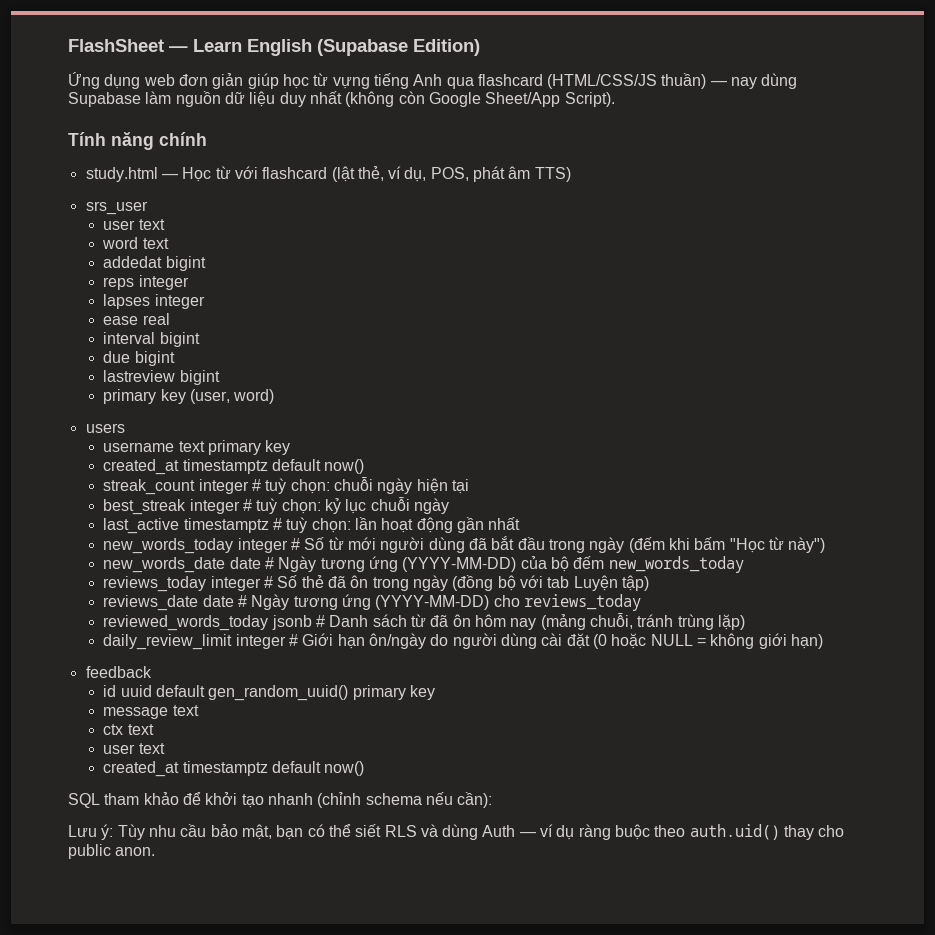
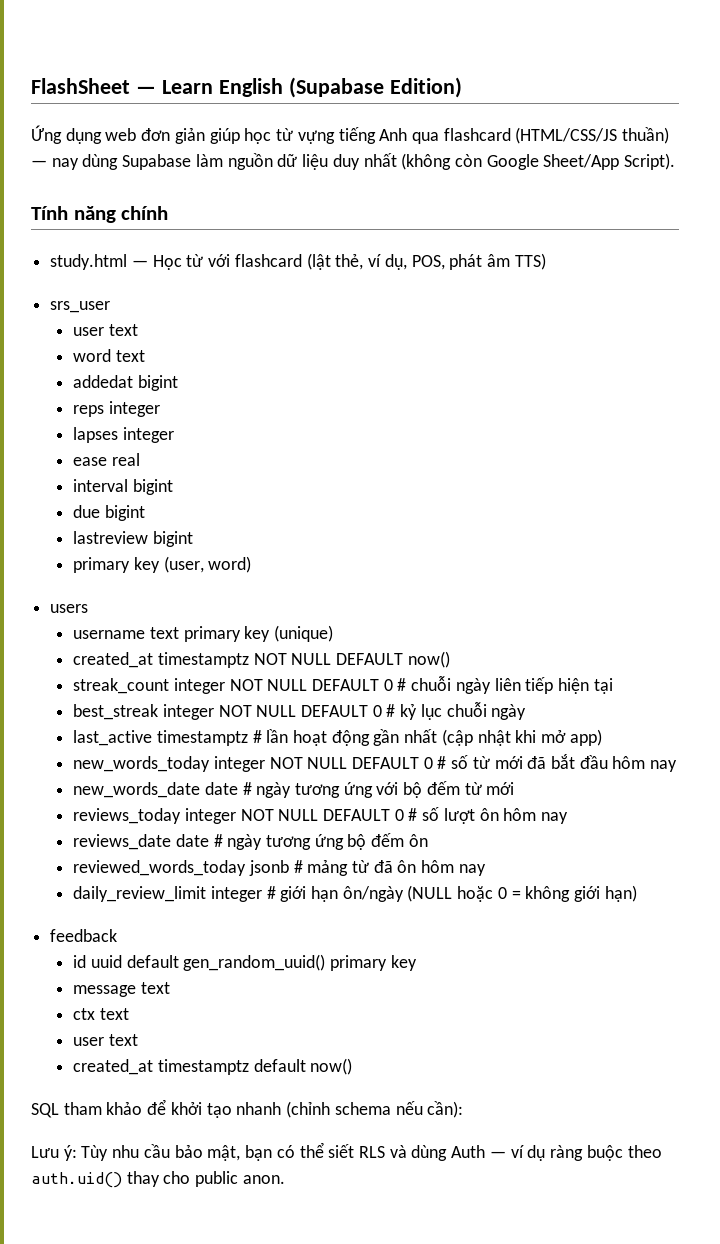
[103,459,322,475] // created_at timestamptz default -> [273,625,333,642] [73,652,403,668] (unique) // created_at timestamptz NOT NULL DEFAULT
[252,477,413,494] # tuỳ chọn: chuỗi ngày -> [229,676,554,694] NOT NULL DEFAULT 0 # chuỗi ngày liên tiếp
[243,498,321,514] # tuỳ chọn: -> [218,704,396,717] NOT NULL DEFAULT 0 #
[286,517,351,533] tuỳ chọn: -> (262, 736) none
[103,536,826,554] // new_words_today integer # Số từ mới người dùng đã bắt đầu trong ngày (đếm khi bấm "Học từ này") -> [441,729,602,746] [73,754,678,772] (cập nhật khi mở app) // new_words_today integer NOT NULL DEFAULT 0 # số từ mới đã bắt đầu hôm nay
[278,556,744,573] [103,575,649,592] Ngày tương ứng (YYYY-MM-DD) của bộ đếm new_words_today // reviews_today integer # Số thẻ đã ôn trong ngày (đồng bộ với tab Luyện tập) -> [256,781,515,798] [73,807,569,824] ngày tương ứng với bộ đếm từ mới // reviews_today integer NOT NULL DEFAULT 0 # số lượt ôn hôm nay
[251,594,641,611] Ngày tương ứng (YYYY-MM-DD) cho reviews_today -> [227,833,428,850] ngày tương ứng bộ đếm ôn
[329,614,407,627] Danh sách -> [307,860,349,876] mảng
[540,613,745,630] (mảng chuỗi, tránh trùng lặp) -> (486, 870) none
[302,633,334,646] Giới -> [280,886,307,902] giới
[430,633,693,649] do người dùng cài đặt (0 hoặc NULL -> [407,885,507,902] (NULL hoặc 0

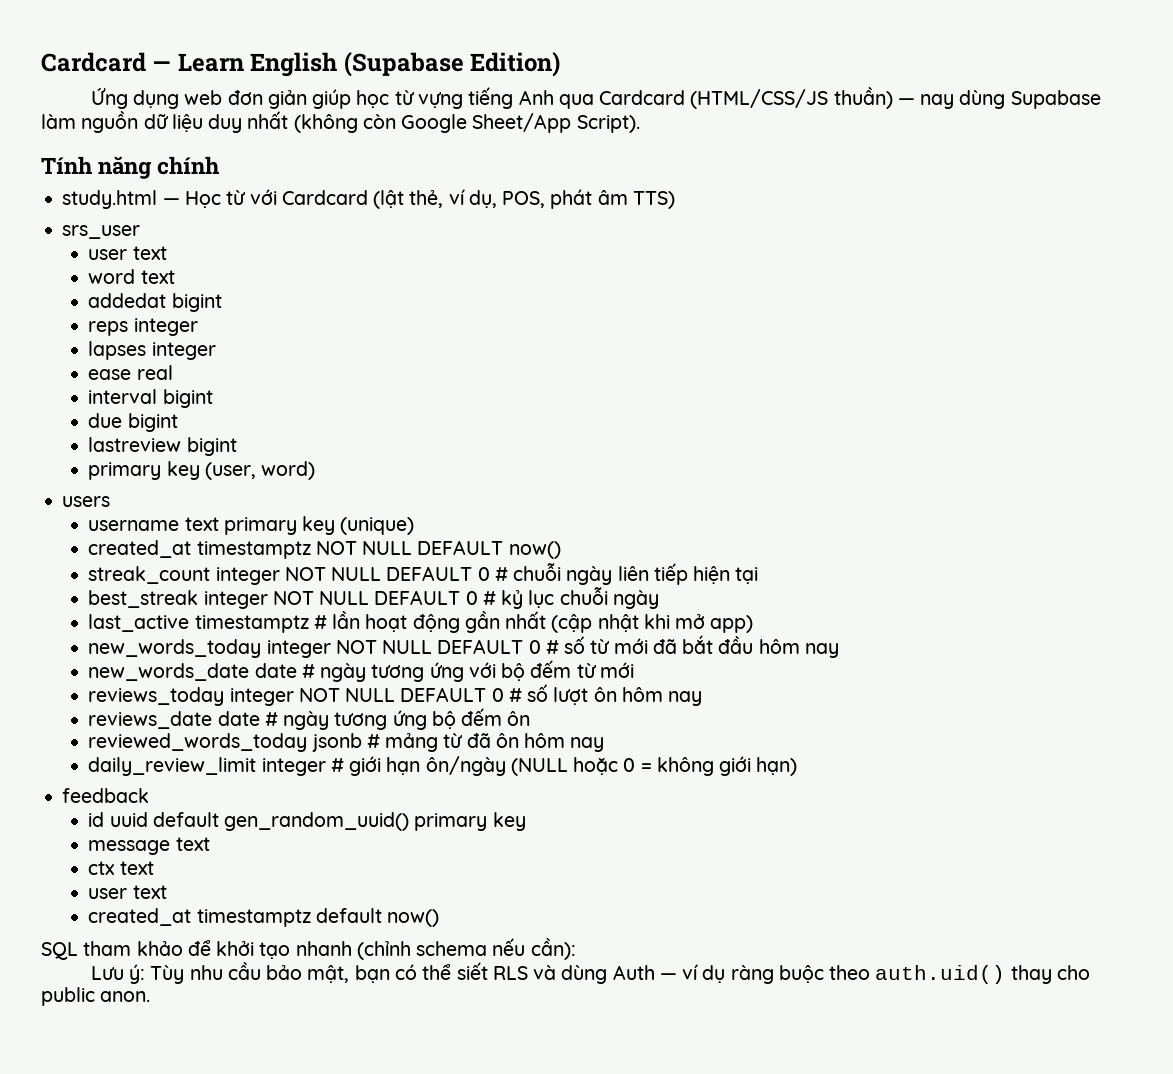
[31,78,130,94] FlashSheet -> [41,52,146,72] Cardcard
[443,128,511,141] flashcard -> [599,90,686,105] Cardcard
[234,254,302,267] flashcard -> [281,190,368,205] Cardcard

